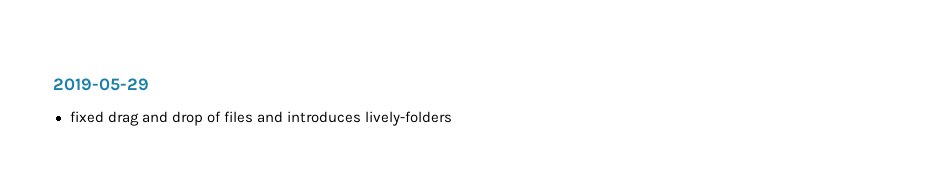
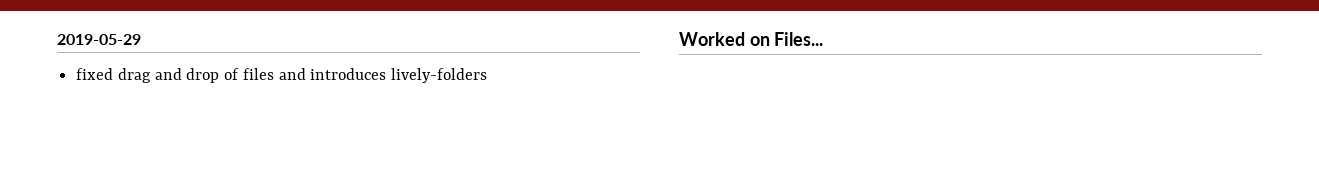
(452, 118) none -> [679,32,824,46] // Worked on Files...

